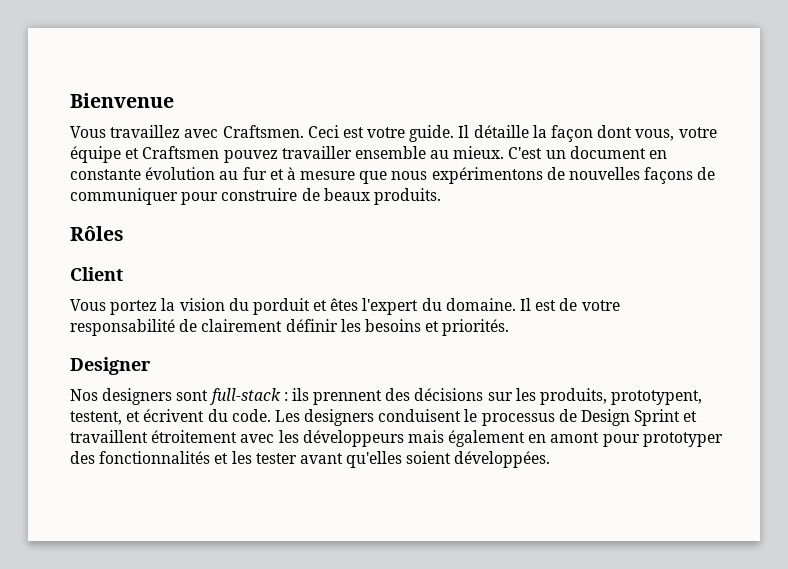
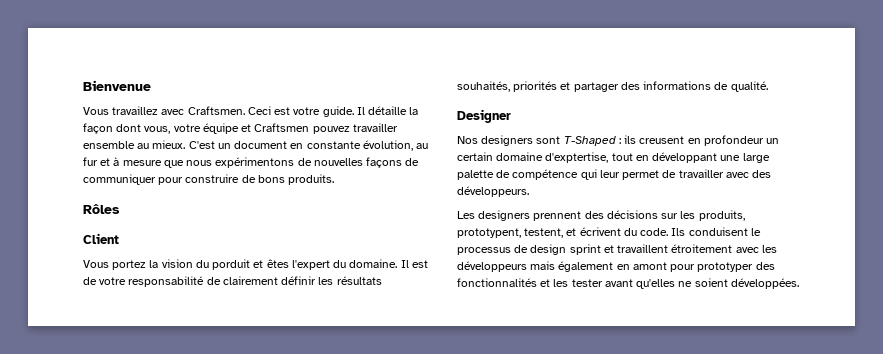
[145,167,216,180] évolution -> [362,140,413,151] évolution,
[323,188,370,201] beaux -> [257,175,285,183] bons
[364,319,510,336] besoins et priorités. -> [336,276,382,285] [457,81,768,92] résultats souhaités, priorités et partager des informations de qualité.
[208,388,281,405] full-stack -> [563,136,616,146] T-Shaped
(309, 394) none -> [639,135,780,146] [457,152,770,163] [457,169,772,180] [457,186,529,197] [457,210,531,221] creusent en profondeur un certain domaine d'exptertise, tout en développant une large palette de compétence qui leur permet de travailler avec des développeurs. // Les designers
[274,409,375,426] Les designers -> [671,228,686,236] Ils
[581,409,681,426] Design Sprint -> [530,244,601,255] design sprint
(403, 459) none -> [678,281,693,287] ne

